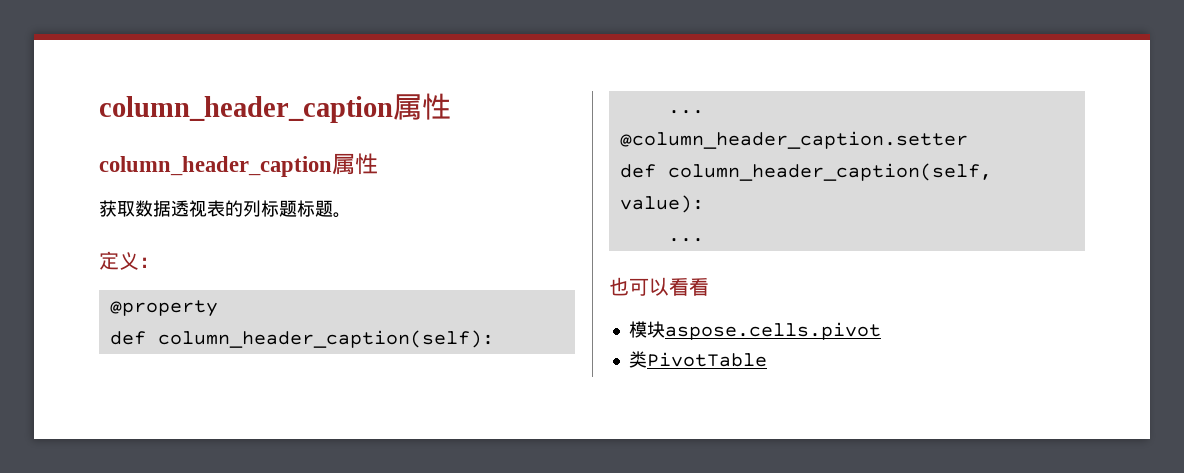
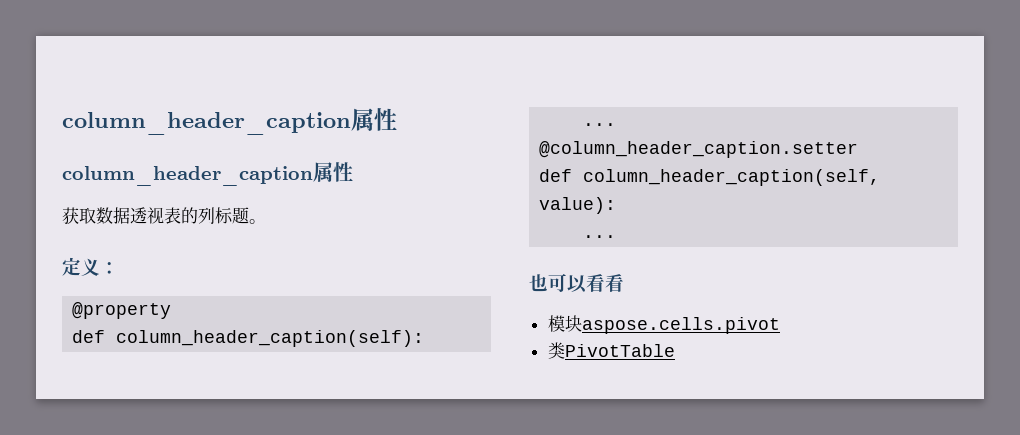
[297,200,333,217] 标题 -> (249, 215) none

